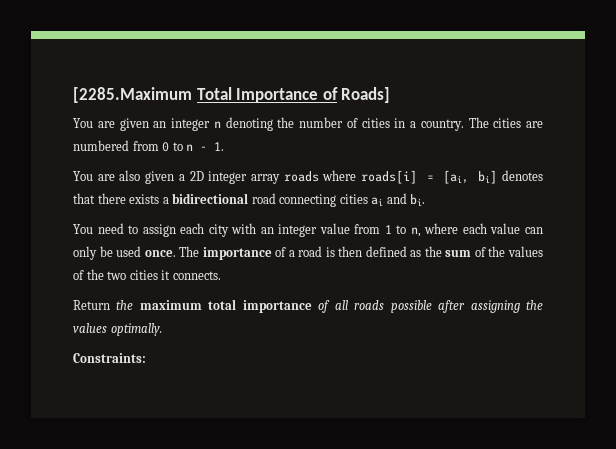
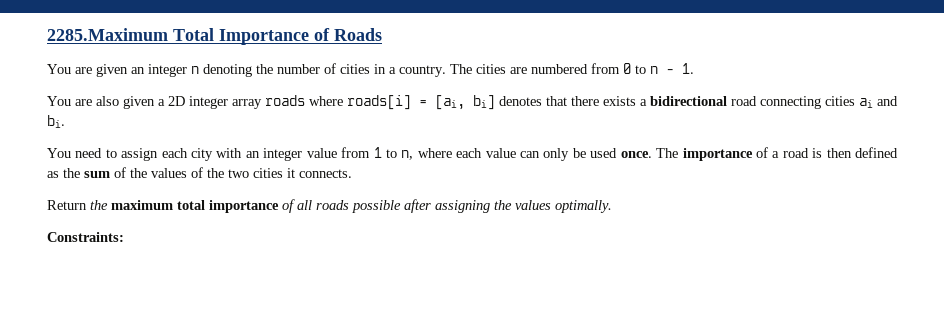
[73,87,192,103] [2285.Maximum -> [47,28,168,41] 2285.Maximum
[341,87,391,103] Roads] -> [334,28,382,41] Roads

